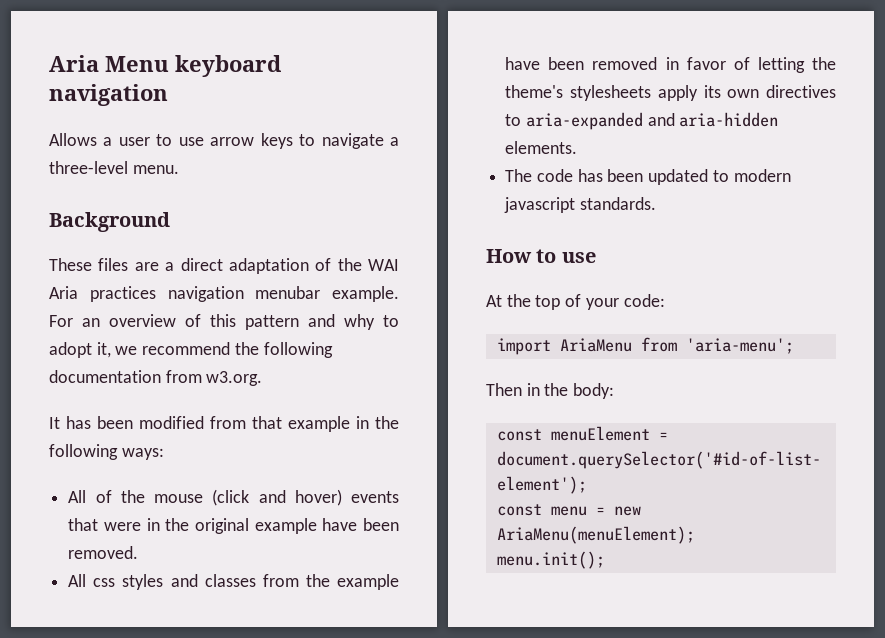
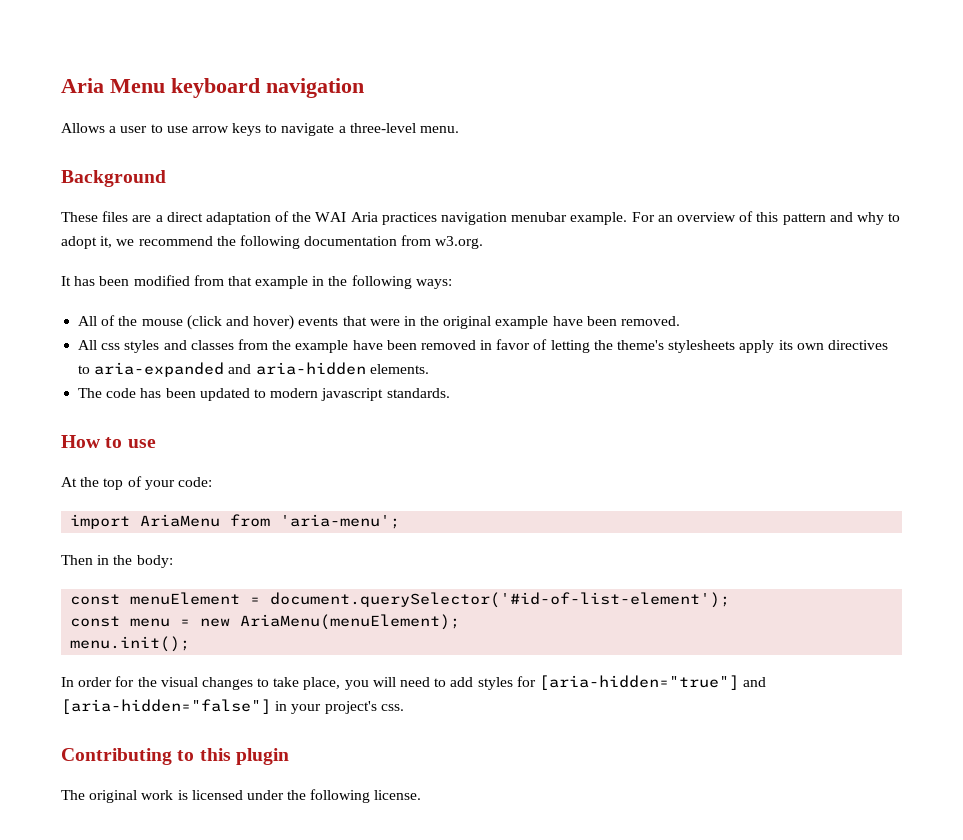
(605, 560) none -> [61,675,767,690] [61,699,404,714] [61,748,289,765] [61,789,422,803] // In order for the visual changes to take place, you will need to add styles for [aria-hidden="true"] and [aria-hidden="false"] in your project's css. // Contributing to this plugin // The original work is licensed under the following license.

